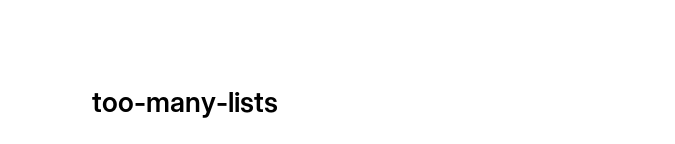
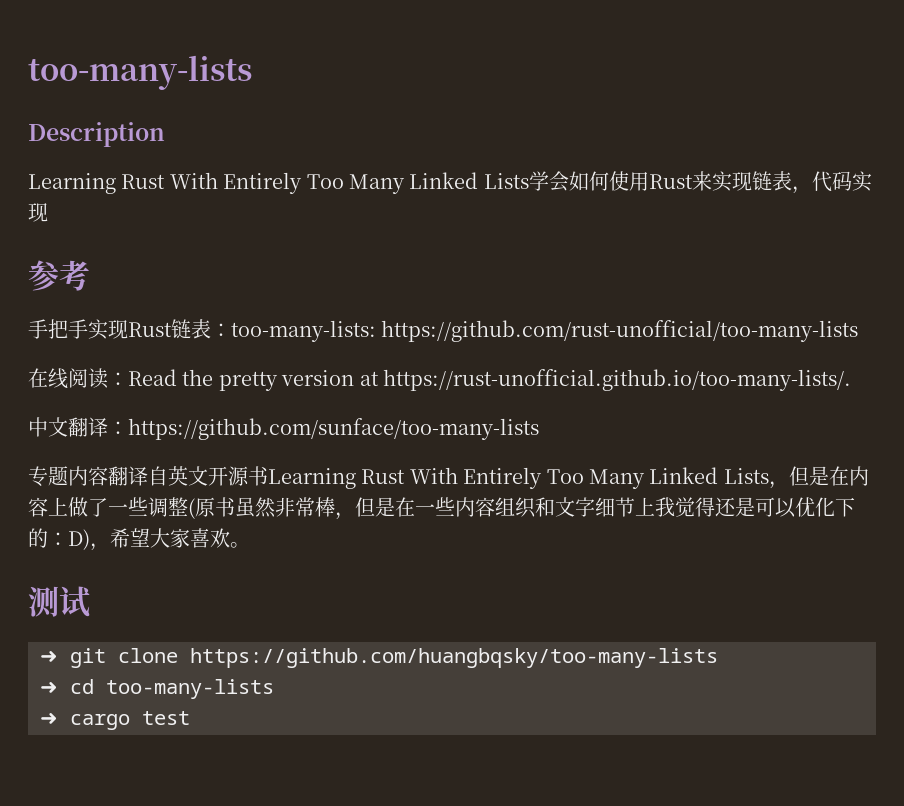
[92,92,278,118] too-many-lists -> [28,55,252,90] [28,122,165,147] [28,171,872,194] [28,203,48,222] [28,260,90,291] [28,319,859,342] [28,368,851,391] [28,417,539,440] [28,466,869,489] [28,497,855,520] [28,528,250,551] [28,586,90,618] [40,648,718,668] [40,679,274,699] [40,711,190,730] too-many-lists // Description // Learning Rust With Entirely Too Many Linked Lists学会如何使用Rust来实现链表，代码实现 // 参考 // 手把手实现Rust链表：too-many-lists: https://github.com/rust-unofficial/too-many-lists // 在线阅读：Read the pretty version at https://rust-unofficial.github.io/too-many-lists/. // 中文翻译：https://github.com/sunface/too-many-lists // 专题内容翻译自英文开源书Learning Rust With Entirely Too Many Linked Lists，但是在内容上做了一些调整(原书虽然非常棒，但是在一些内容组织和文字细节上我觉得还是可以优化下的：D)，希望大家喜欢。 // 测试 // ➜ git clone https://github.com/huangbqsky/too-many-lists // ➜ cd too-many-lists // ➜ cargo test

